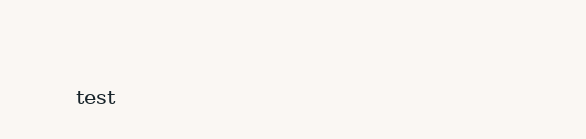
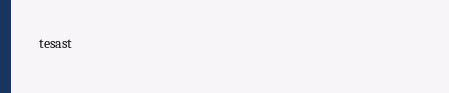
[76,91,116,104] test -> [39,39,72,48] tesast

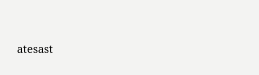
[39,39,72,48] tesast -> [17,45,53,53] atesast

